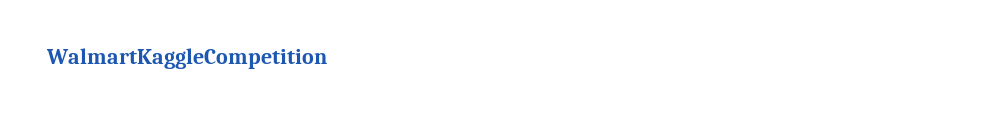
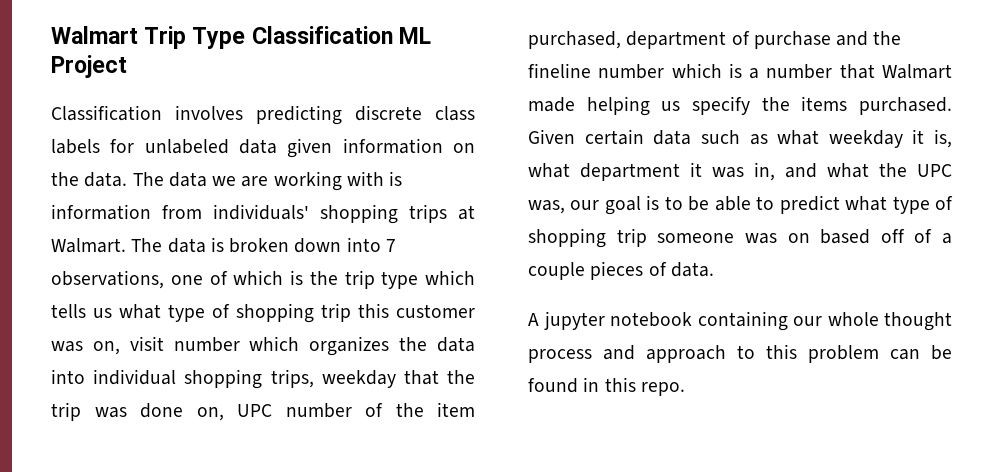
[46,48,327,69] WalmartKaggleCompetition -> [51,26,431,49] [51,55,127,78] [51,105,475,125] [51,138,475,158] [51,171,403,191] [51,204,475,224] [51,237,396,253] [51,270,475,289] [51,303,475,323] [51,336,475,356] [51,369,476,389] [51,402,475,421] [528,31,902,49] [528,63,952,79] [528,96,952,116] [528,129,952,148] [528,162,952,181] [528,195,953,215] [528,228,952,248] [528,261,714,280] [528,311,952,331] [528,344,952,363] [528,377,685,396] Walmart Trip Type Classification ML Project // Classification involves predicting discrete class labels for unlabeled data given information on the data. The data we are working with is information from individuals' shopping trips at Walmart. The data is broken down into 7 observations, one of which is the trip type which tells us what type of shopping trip this customer was on, visit number which organizes the data into individual shopping trips, weekday that the trip was done on, UPC number of the item purchased, department of purchase and the fineline number which is a number that Walmart made helping us specify the items purchased. Given certain data such as what weekday it is, what department it was in, and what the UPC was, our goal is to be able to predict what type of shopping trip someone was on based off of a couple pieces of data. // A jupyter notebook containing our whole thought process and approach to this problem can be found in this repo.

